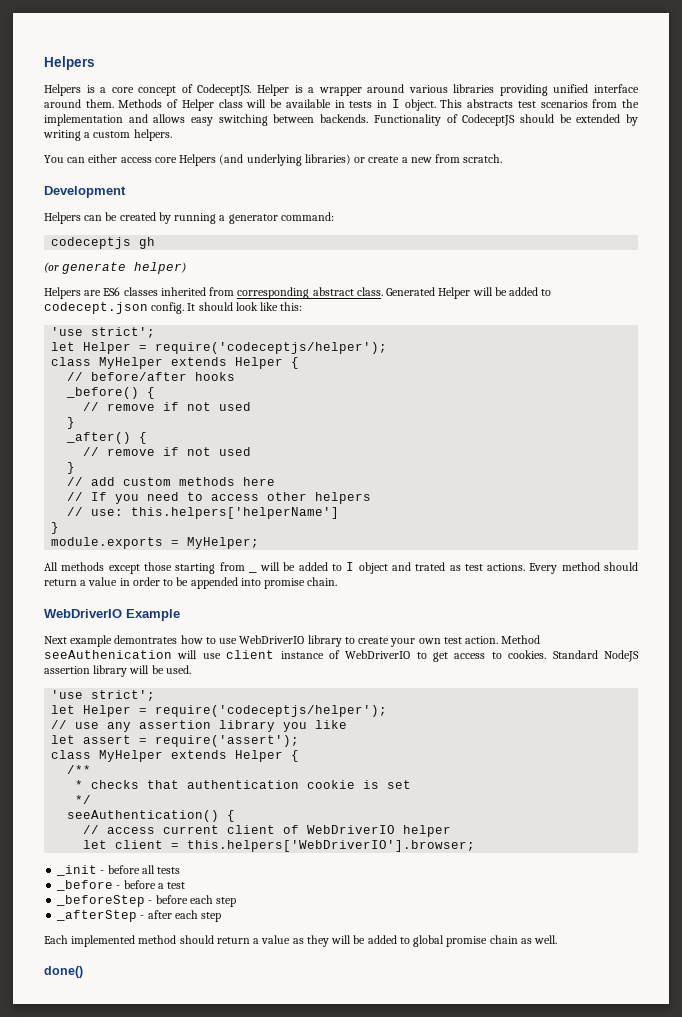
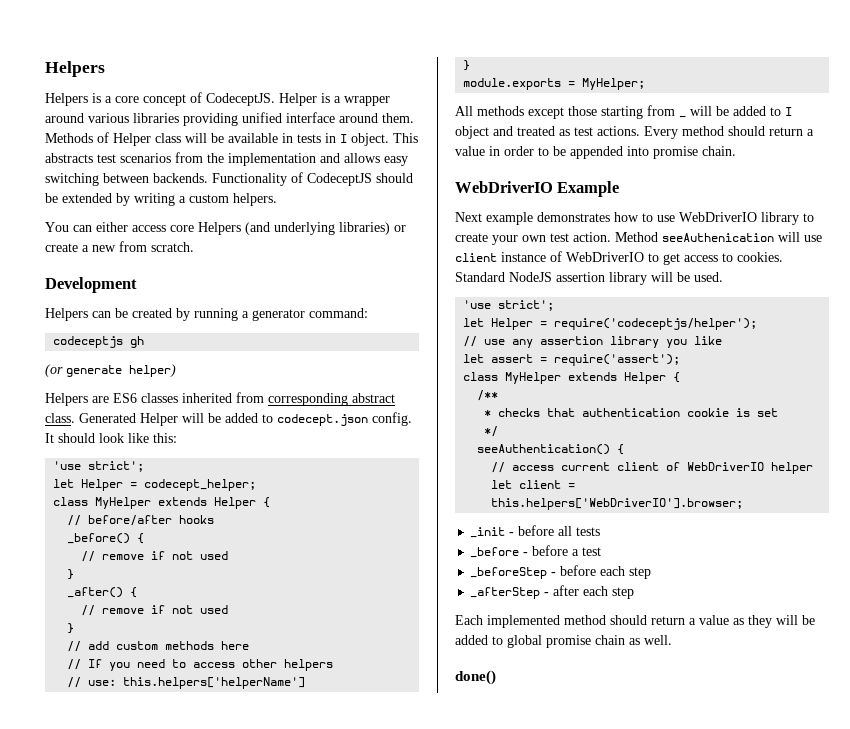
[155,342,388,354] require('codeceptjs/helper'); -> [144,479,257,491] codecept_helper;
[415,562,446,571] trated -> [517,126,555,136] treated
[114,635,178,644] demontrates -> [537,212,610,222] demonstrates

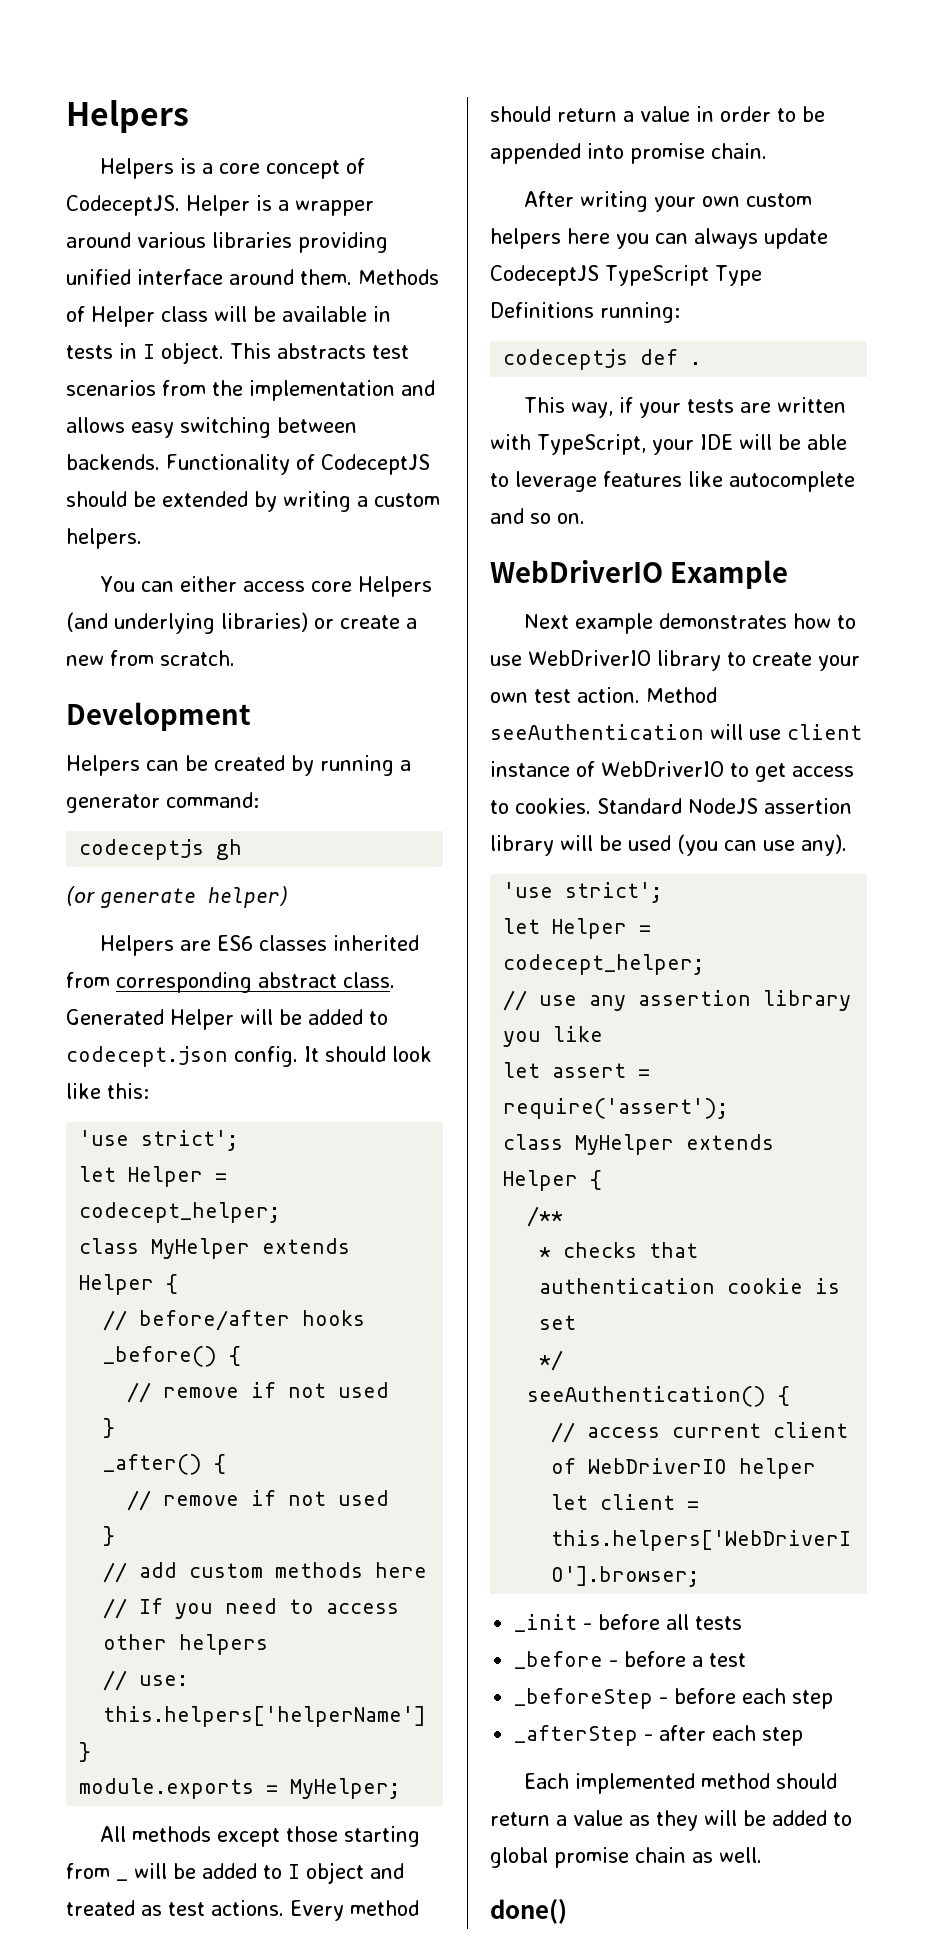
(736, 151) none -> [523,191,812,212] [490,228,828,249] [490,265,762,286] [490,302,680,323] [503,349,702,370] [523,397,846,418] [490,434,847,455] [490,471,855,492] [490,508,585,524] // After writing your own custom helpers here you can always update CodeceptJS TypeScript Type Definitions running: // codeceptjs def . // This way, if your tests are written with TypeScript, your IDE will be able to leverage features like autocomplete and so on.
[662,233,774,242] seeAuthenication -> [490,724,704,740] seeAuthentication
[694,272,723,282] [463,300,555,311] [463,318,758,330] used. // 'use strict'; // let Helper = require('codeceptjs/helper'); -> [628,834,847,856] [503,882,663,903] [503,918,652,939] [503,954,705,975] used (you can use any). // 'use strict'; // let Helper = codecept_helper;

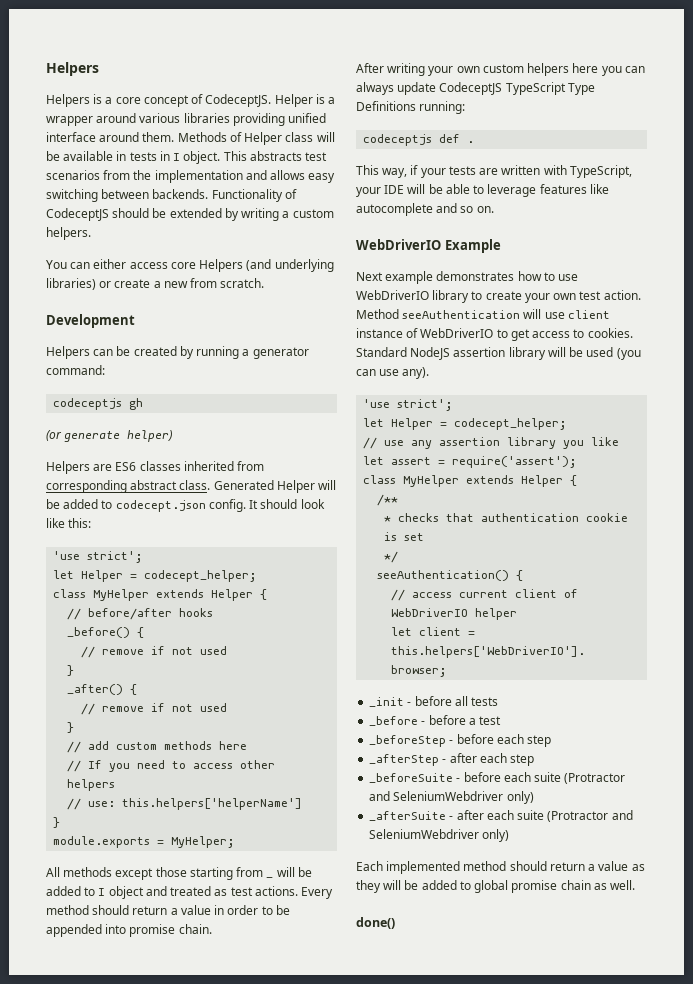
(804, 1736) none -> [369,772,626,784] [369,791,534,804] [369,810,633,822] [369,829,510,842] // _beforeSuite - before each suite (Protractor and SeleniumWebdriver only) // _afterSuite - after each suite (Protractor and SeleniumWebdriver only)

